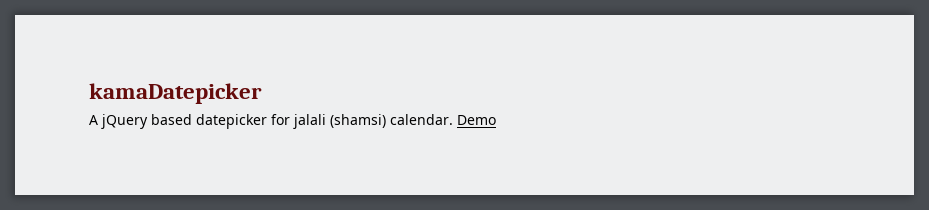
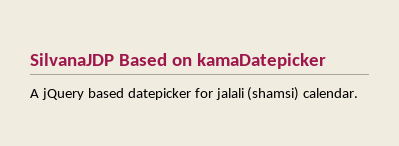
(89, 93) none -> [30,53,192,66] SilvanaJDP Based on
[457,115,496,125] Demo -> (359, 93) none

